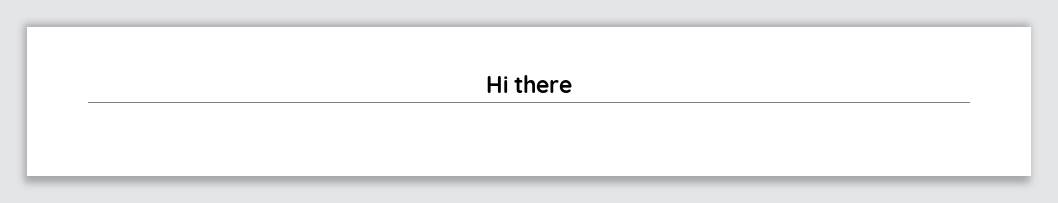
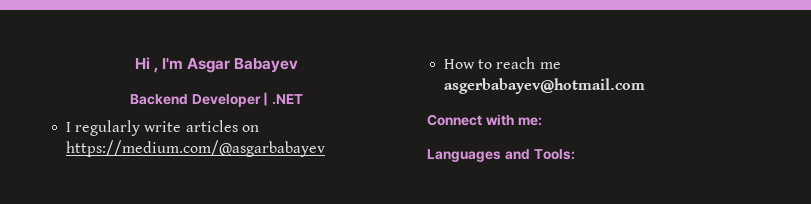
[514,75,573,93] there -> [153,58,299,73] [129,92,304,107] [66,120,259,136] [66,140,326,157] [444,57,561,69] [444,78,646,94] [427,114,542,126] [427,149,575,162] , I'm Asgar Babayev // Backend Developer | .NET // I regularly write articles on https://medium.com/@asgarbabayev // How to reach me asgerbabayev@hotmail.com // Connect with me: // Languages and Tools:

